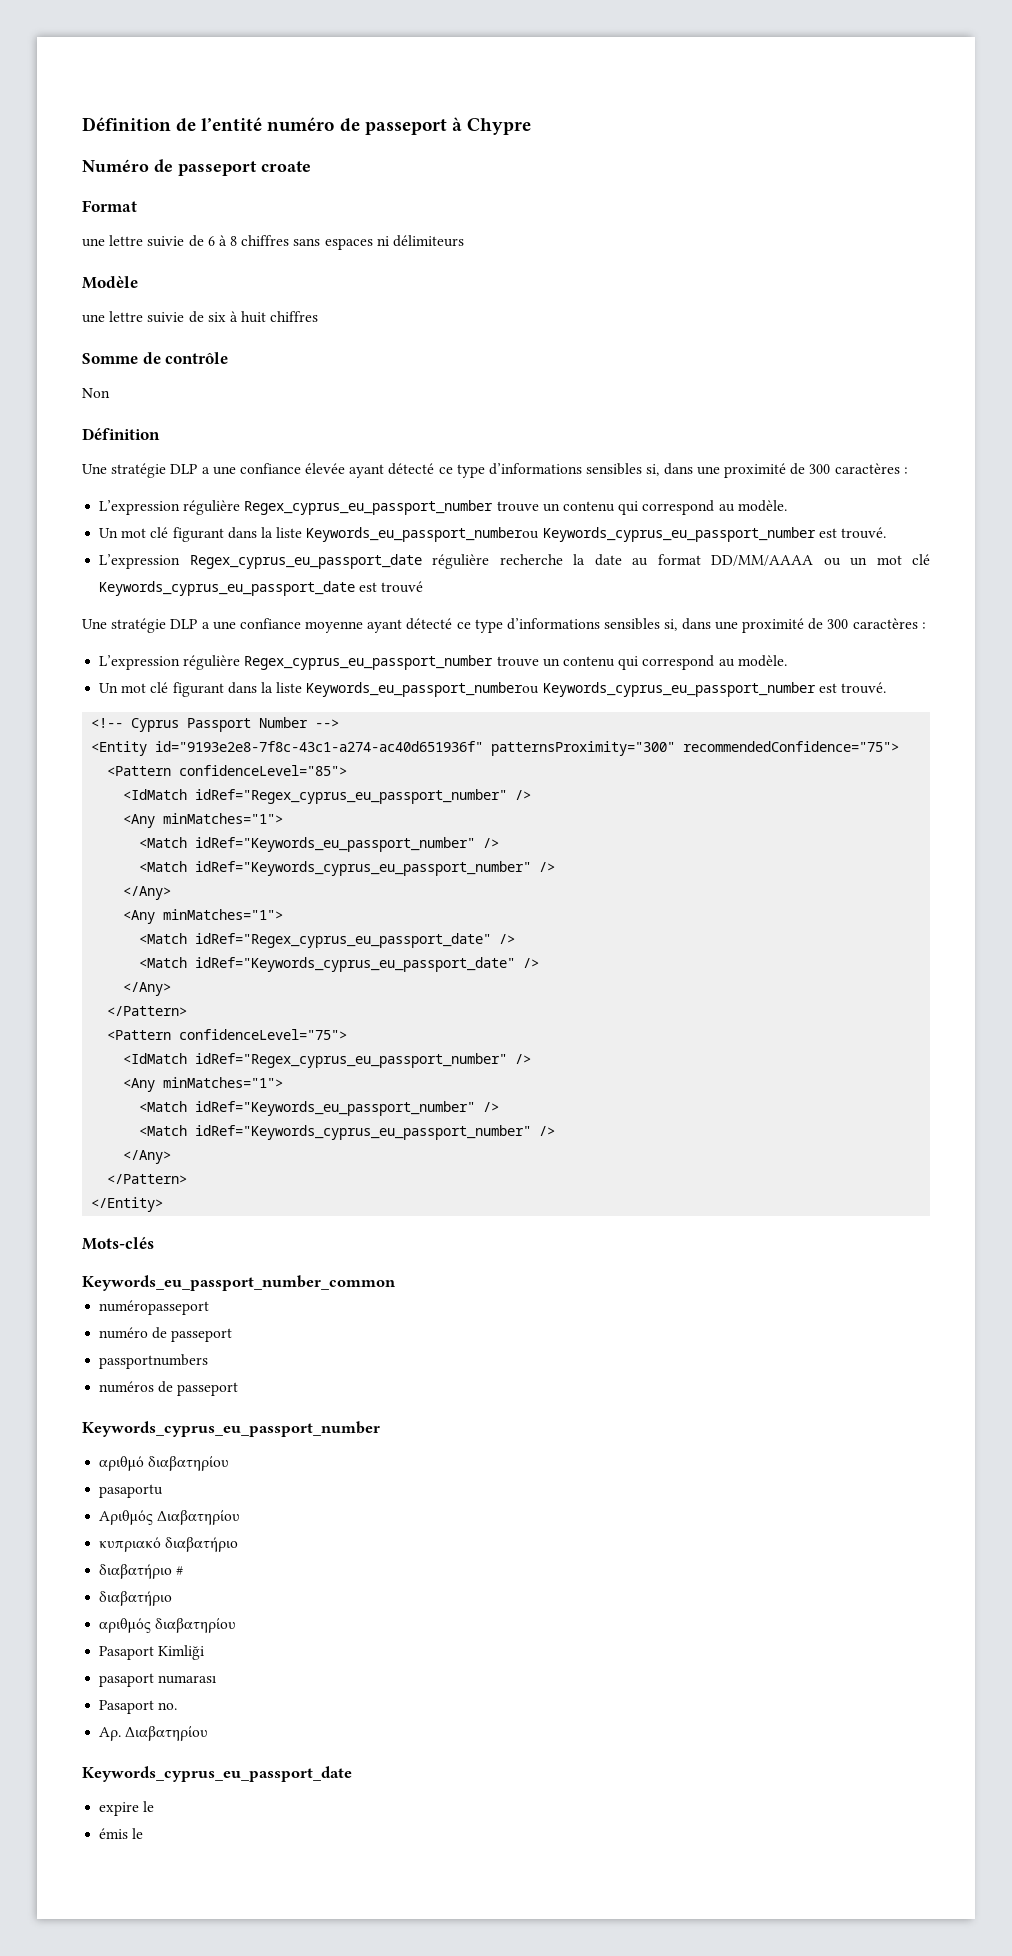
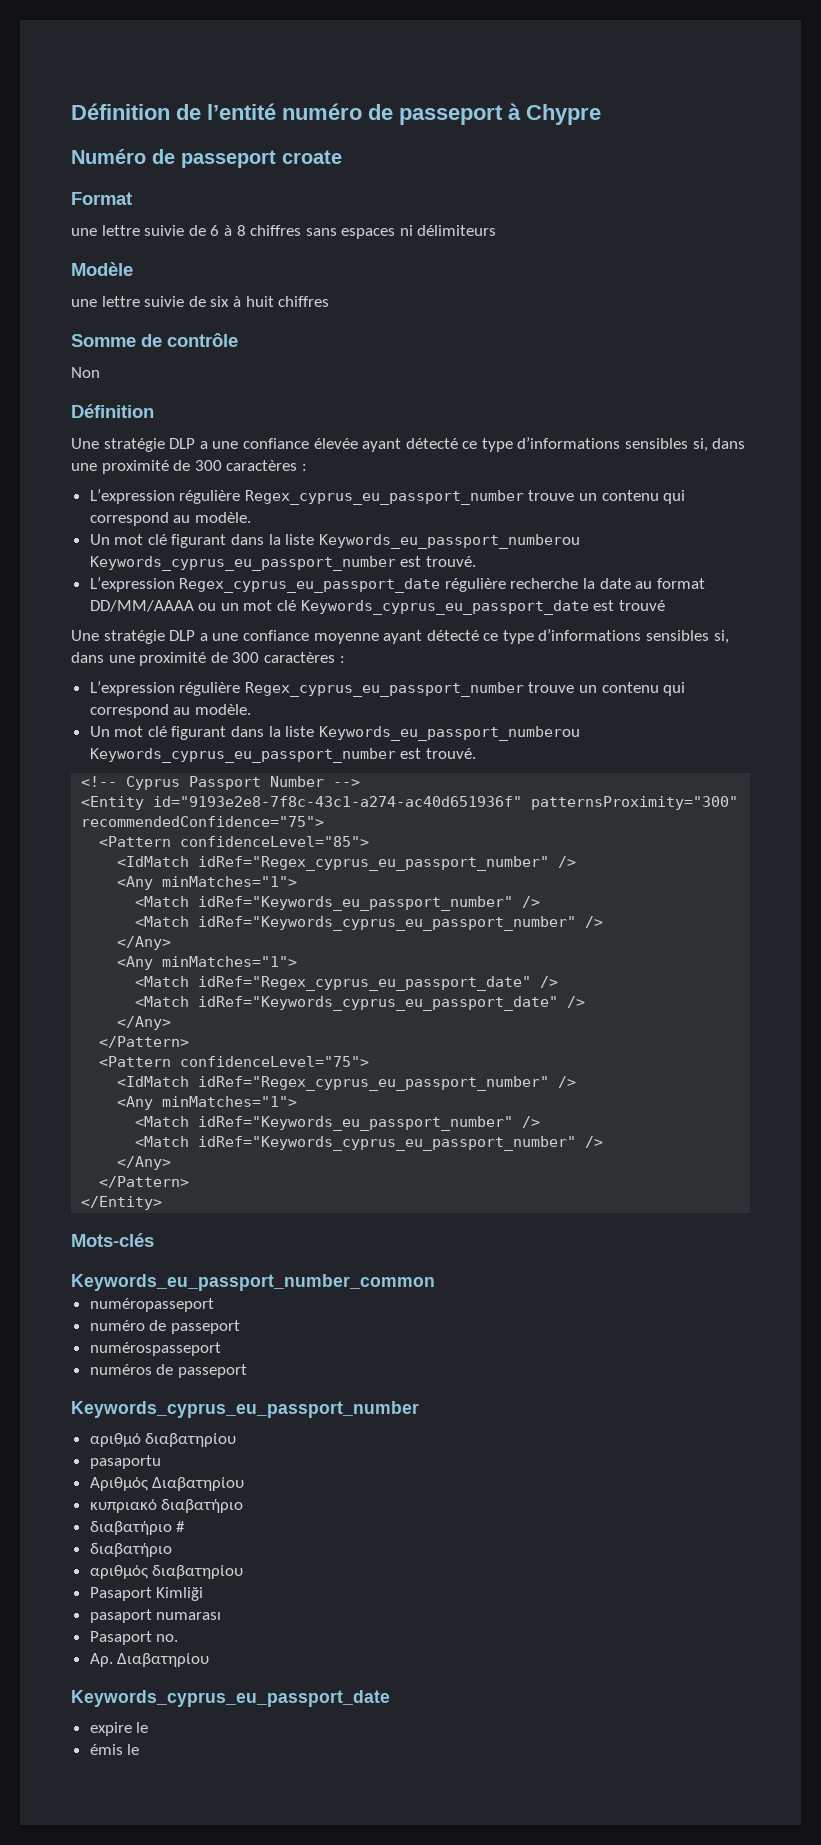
[99,1354,209,1369] passportnumbers -> [89,1342,221,1356] numérospasseport

